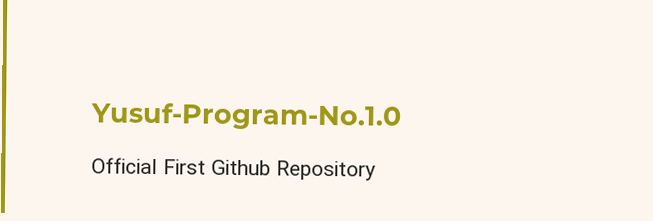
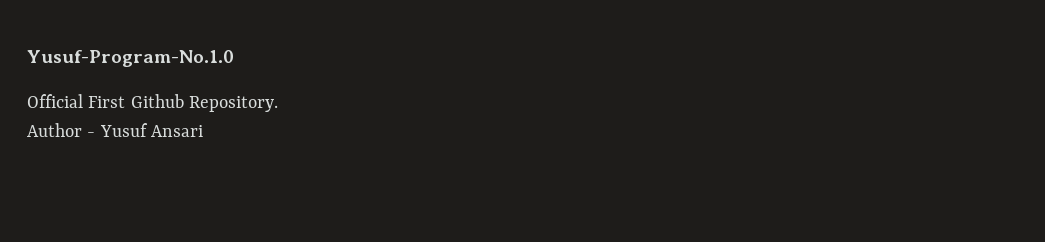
[276,160,376,181] Repository -> [189,96,279,112] [27,123,204,137] Repository. // Author - Yusuf Ansari

